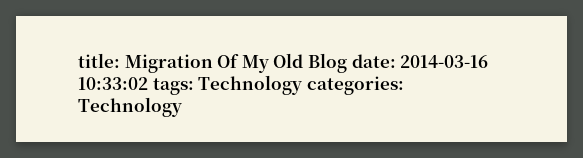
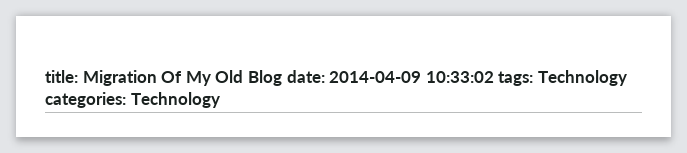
[400,55,489,68] 2014-03-16 -> [329,71,422,83] 2014-04-09

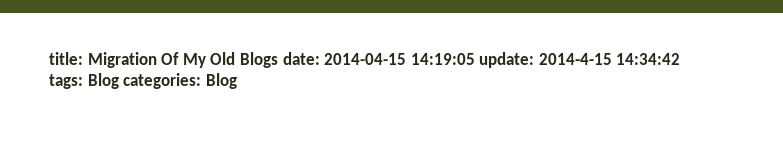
[247,70,627,86] [45,92,220,108] Blog date: 2014-04-09 10:33:02 tags: Technology categories: Technology -> [239,52,681,68] [49,73,237,89] Blogs date: 2014-04-15 14:19:05 update: 2014-4-15 14:34:42 tags: Blog categories: Blog

